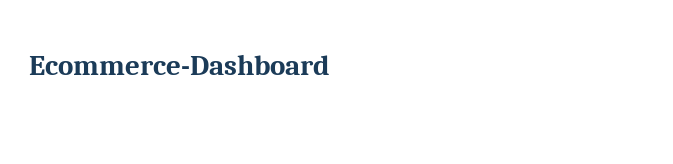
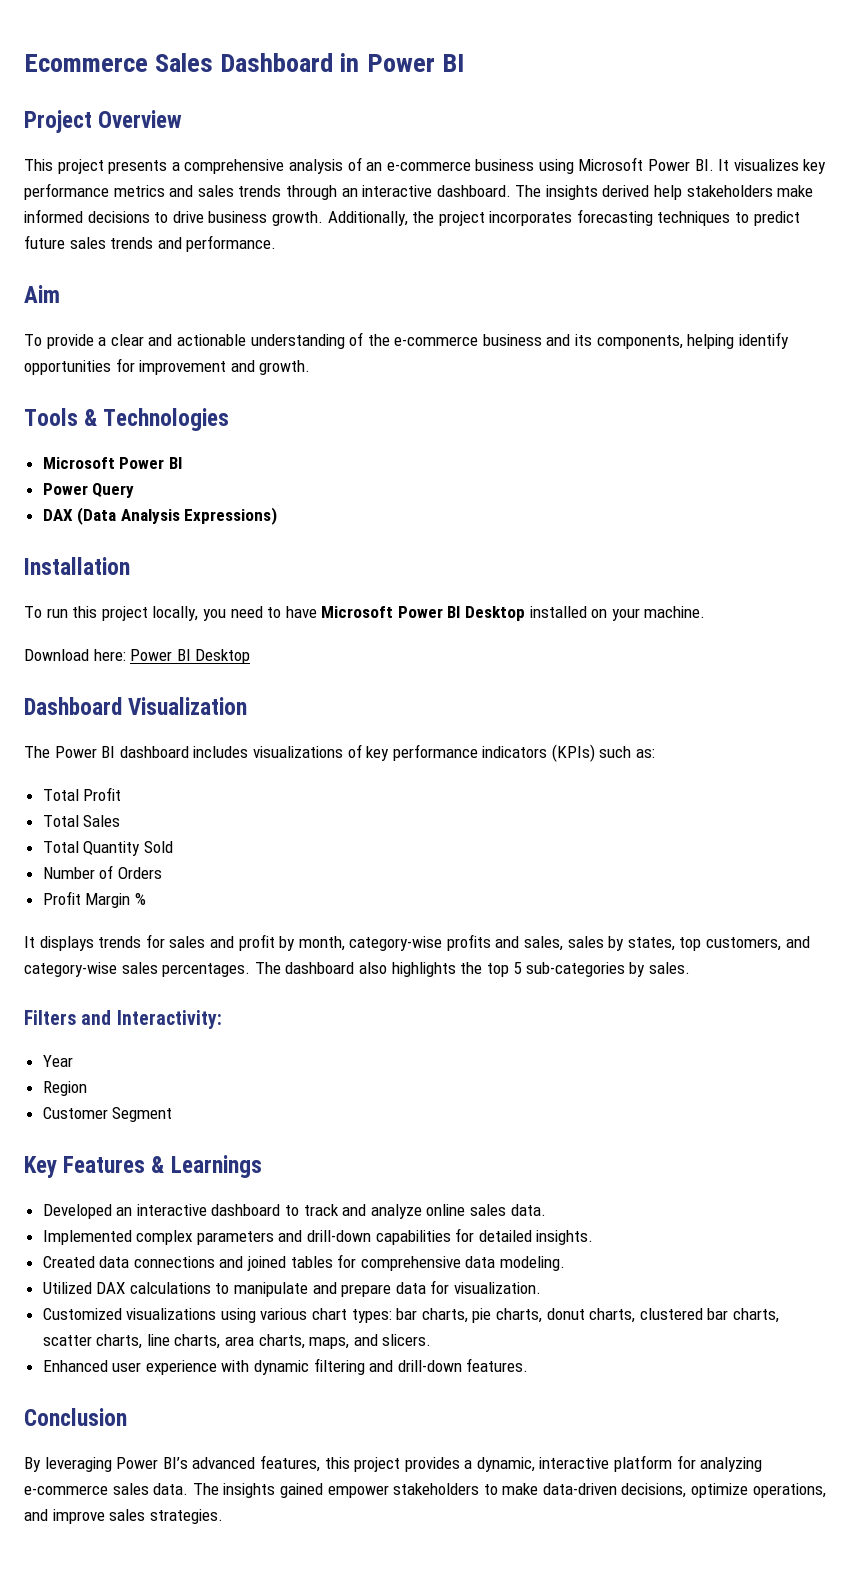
[29,54,330,75] Ecommerce-Dashboard -> [24,53,464,72] [24,110,183,133] [24,157,827,174] [24,183,814,200] [24,209,800,226] [24,235,277,252] [24,285,60,303] [24,332,789,349] [24,358,311,375] [24,408,230,431] [42,457,182,469] [42,483,135,498] [42,507,278,525] [24,557,130,575] [24,606,706,621] [24,649,251,664] [24,697,248,715] [24,744,656,762] [42,787,122,801] [42,815,121,827] [42,841,173,856] [42,865,162,879] [42,891,146,908] [24,934,810,951] [24,962,691,977] [24,1010,222,1029] [42,1055,73,1067] [42,1081,87,1096] [42,1107,173,1122] [24,1155,262,1178] [42,1204,546,1219] [42,1228,594,1245] [42,1254,566,1271] [42,1280,542,1297] [42,1308,779,1323] [42,1334,432,1349] [42,1358,529,1375] [24,1408,127,1426] [24,1455,763,1472] [24,1483,826,1498] [24,1509,223,1524] Ecommerce Sales Dashboard in Power BI // Project Overview // This project presents a comprehensive analysis of an e-commerce business using Microsoft Power BI. It visualizes key performance metrics and sales trends through an interactive dashboard. The insights derived help stakeholders make informed decisions to drive business growth. Additionally, the project incorporates forecasting techniques to predict future sales trends and performance. // Aim // To provide a clear and actionable understanding of the e-commerce business and its components, helping identify opportunities for improvement and growth. // Tools & Technologies // Microsoft Power BI // Power Query // DAX (Data Analysis Expressions) // Installation // To run this project locally, you need to have Microsoft Power BI Desktop installed on your machine. // Download here: Power BI Desktop // Dashboard Visualization // The Power BI dashboard includes visualizations of key performance indicators (KPIs) such as: // Total Profit // Total Sales // Total Quantity Sold // Number of Orders // Profit Margin % // It displays trends for sales and profit by month, category-wise profits and sales, sales by states, top customers, and category-wise sales percentages. The dashboard also highlights the top 5 sub-categories by sales. // Filters and Interactivity: // Year // Region // Customer Segment // Key Features & Learnings // Developed an interactive dashboard to track and analyze online sales data. // Implemented complex parameters and drill-down capabilities for detailed insights. // Created data connections and joined tables for comprehensive data modeling. // Utilized DAX calculations to manipulate and prepare data for visualization. // Customized visualizations using various chart types: bar charts, pie charts, donut charts, clustered bar charts, scatter charts, line charts, area charts, maps, and slicers. // Enhanced user experience with dynamic filtering and drill-down features. // Conclusion // By leveraging Power BI’s advanced features, this project provides a dynamic, interactive platform for analyzing e-commerce sales data. The insights gained empower stakeholders to make data-driven decisions, optimize operations, and improve sales strategies.

